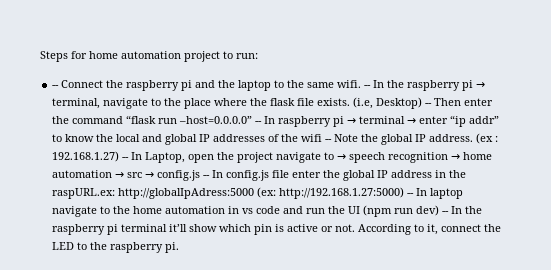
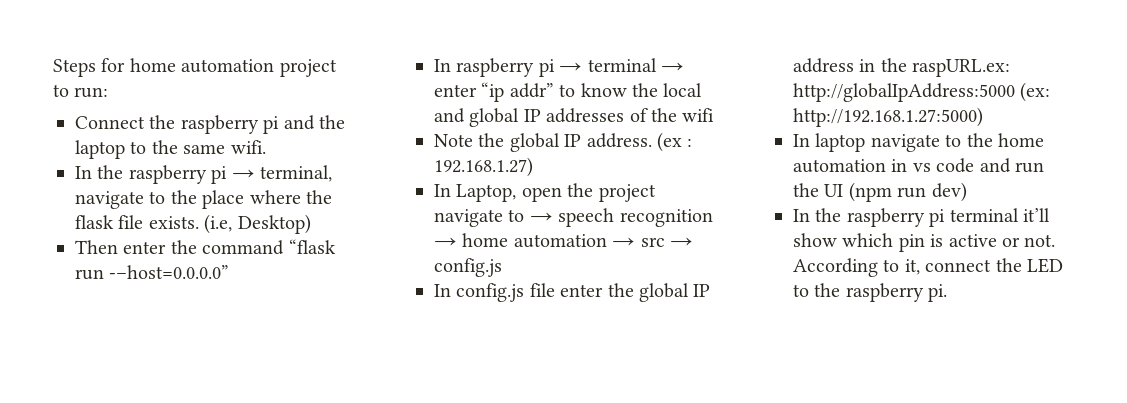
[52,85,60,88] -- -> (109, 92) none
[364,85,372,88] -- -> (266, 147) //
[425,103,433,106] -- -> (311, 224) //
[179,116,263,124] –host=0.0.0.0” -- -> [109,265,230,279] -–host=0.0.0.0” //
[325,139,333,142] -- -> (715, 115) //
[122,157,130,160] -- -> (533, 167) //
[203,175,211,178] -- -> (502, 267) //
[118,188,255,199] http://globalIpAdress:5000 -> [793,83,1015,102] http://globalIpAddress:5000
[407,193,415,196] -- -> (983, 117) //
[442,211,450,214] -- -> (967, 192) //

